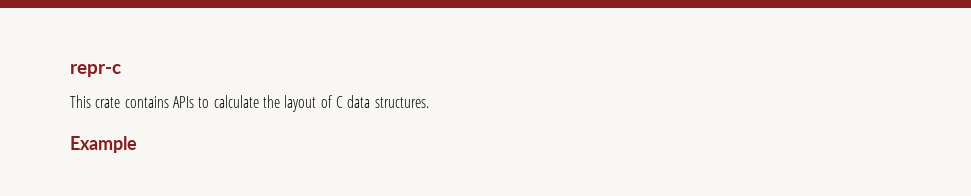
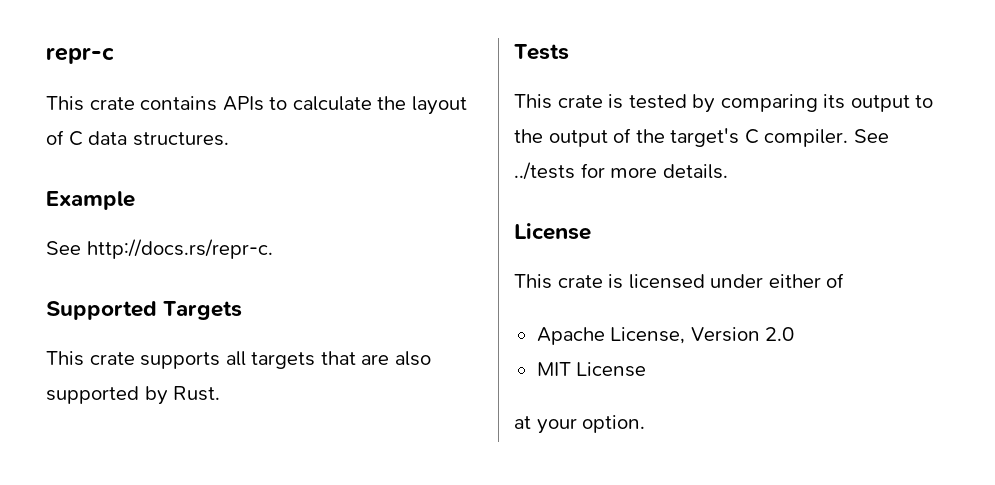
(137, 144) none -> [46,239,273,259] [46,301,243,320] [46,351,431,369] [46,386,221,405] [514,44,569,60] [514,94,934,113] [514,128,889,147] [514,162,728,180] [514,223,591,240] [514,273,845,289] [536,327,795,345] [536,362,647,377] [514,415,646,434] // See http://docs.rs/repr-c. // Supported Targets // This crate supports all targets that are also supported by Rust. // Tests // This crate is tested by comparing its output to the output of the target's C compiler. See ../tests for more details. // License // This crate is licensed under either of // Apache License, Version 2.0 // MIT License // at your option.

